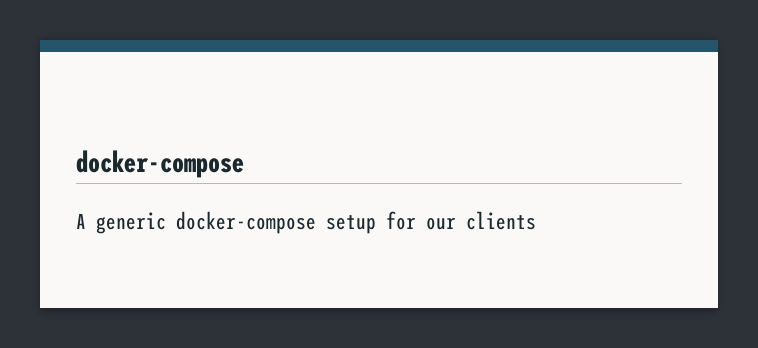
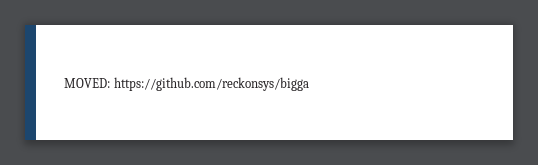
[76,150,244,178] [76,211,536,234] docker-compose // A generic docker-compose setup for our clients -> [64,77,309,91] MOVED: https://github.com/reckonsys/bigga

